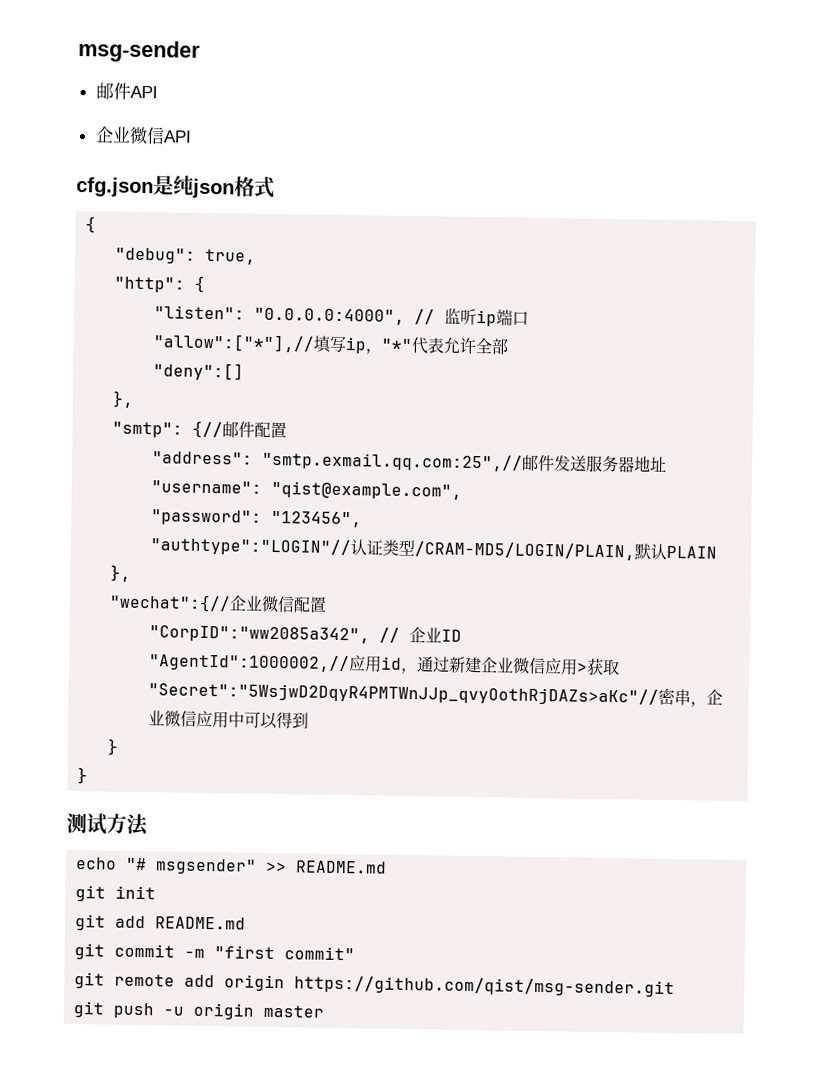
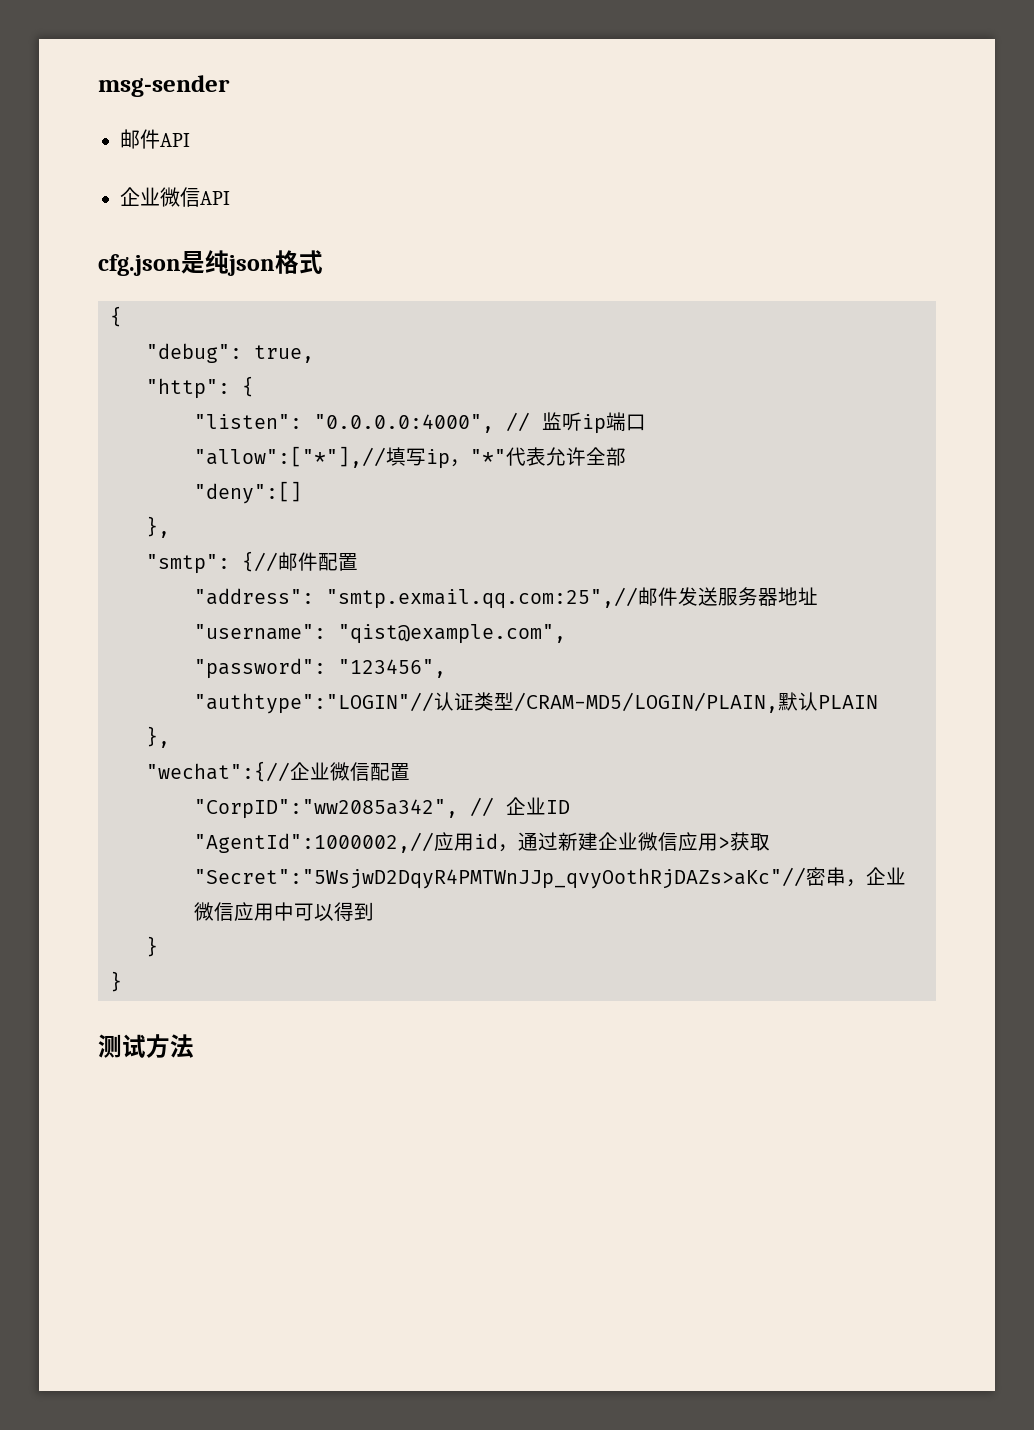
[76,857,388,875] [75,885,157,902] [75,914,247,931] [74,943,356,961] [74,972,676,998] [73,1001,325,1020] // echo "# msgsender" >> README.md // git init // git add README.md // git commit -m "first commit" // git remote add origin https://github.com/qist/msg-sender.git // git push -u origin master -> (194, 1046) none

